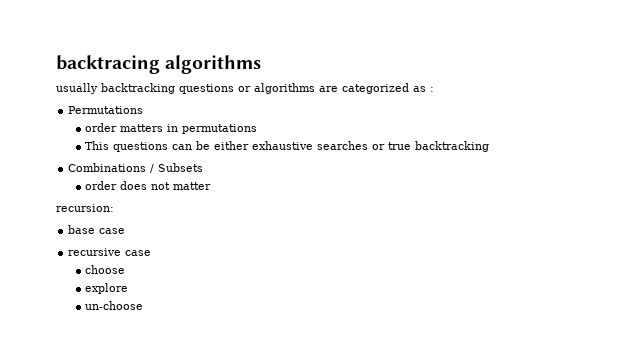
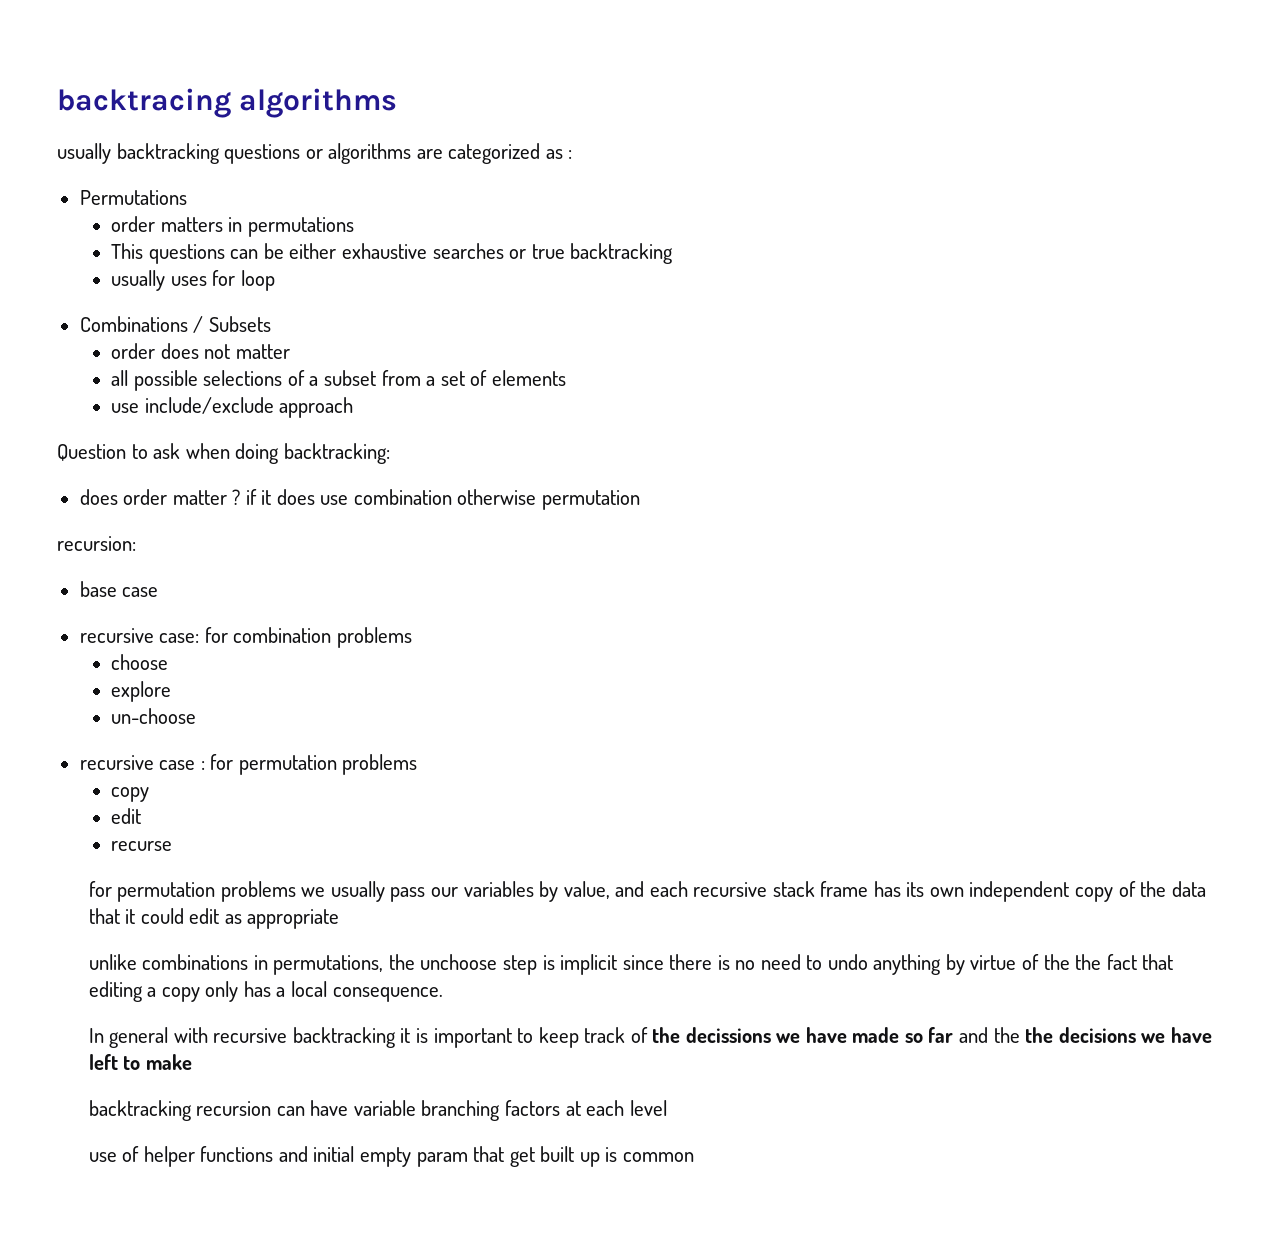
(490, 146) none -> [111,270,275,291] // usually uses for loop
(212, 186) none -> [111,370,566,391] [111,397,354,418] [57,443,390,464] [79,489,640,510] // all possible selections of a subset from a set of elements // use include/exclude approach // Question to ask when doing backtracking: // does order matter ? if it does use combination otherwise permutation
[125,250,152,256] case -> [159,627,412,648] case: for combination problems
(144, 305) none -> [79,754,418,775] [111,787,150,802] [111,808,142,824] [111,841,173,851] [88,881,1206,902] [88,908,340,929] [88,954,1174,975] [88,981,443,1002] [88,1027,1212,1048] [88,1054,192,1070] [88,1100,667,1121] [88,1146,694,1167] // recursive case : for permutation problems // copy // edit // recurse // for permutation problems we usually pass our variables by value, and each recursive stack frame has its own independent copy of the data that it could edit as appropriate // unlike combinations in permutations, the unchoose step is implicit since there is no need to undo anything by virtue of the the fact that editing a copy only has a local consequence. // In general with recursive backtracking it is important to keep track of the decissions we have made so far and the the decisions we have left to make // backtracking recursion can have variable branching factors at each level // use of helper functions and initial empty param that get built up is common

